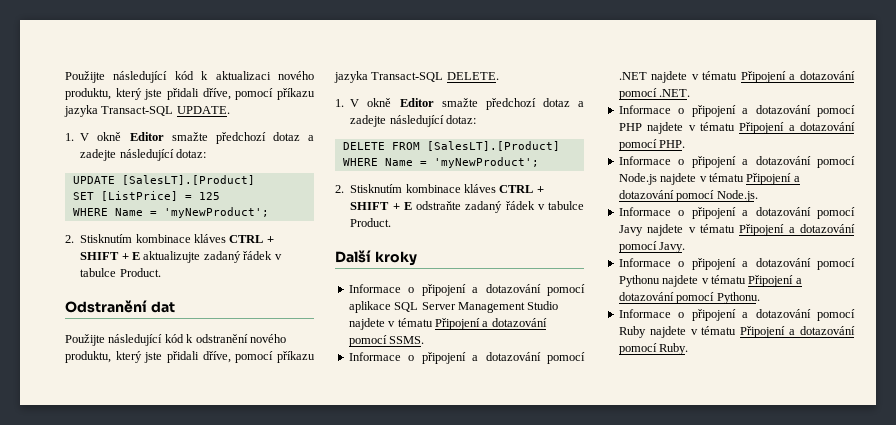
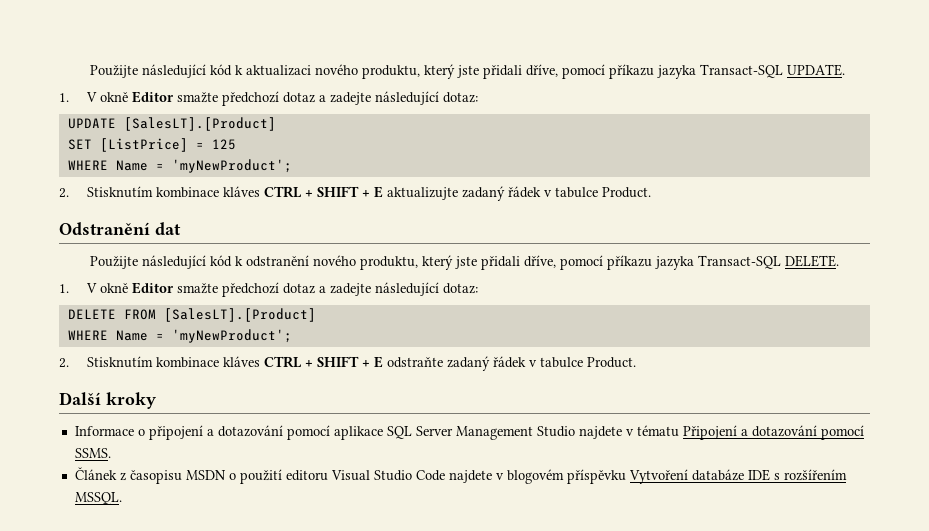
[348,352,585,364] [618,71,855,83] [618,88,691,100] [618,105,855,117] [618,122,855,134] [618,139,686,151] [618,156,855,168] [618,173,800,185] [618,190,758,202] [618,207,855,219] [618,224,855,236] [618,241,686,253] [618,258,855,270] [618,275,802,287] [618,292,760,304] [618,309,855,321] [618,326,855,338] [618,343,689,355] Informace o připojení a dotazování pomocí .NET najdete v tématu Připojení a dotazování pomocí .NET. // Informace o připojení a dotazování pomocí PHP najdete v tématu Připojení a dotazování pomocí PHP. // Informace o připojení a dotazování pomocí Node.js najdete v tématu Připojení a dotazování pomocí Node.js. // Informace o připojení a dotazování pomocí Javy najdete v tématu Připojení a dotazování pomocí Javy. // Informace o připojení a dotazování pomocí Pythonu najdete v tématu Připojení a dotazování pomocí Pythonu. // Informace o připojení a dotazování pomocí Ruby najdete v tématu Připojení a dotazování pomocí Ruby. -> [74,467,847,484] [74,492,122,505] Článek z časopisu MSDN o použití editoru Visual Studio Code najdete v blogovém příspěvku Vytvoření databáze IDE s rozšířením MSSQL.

